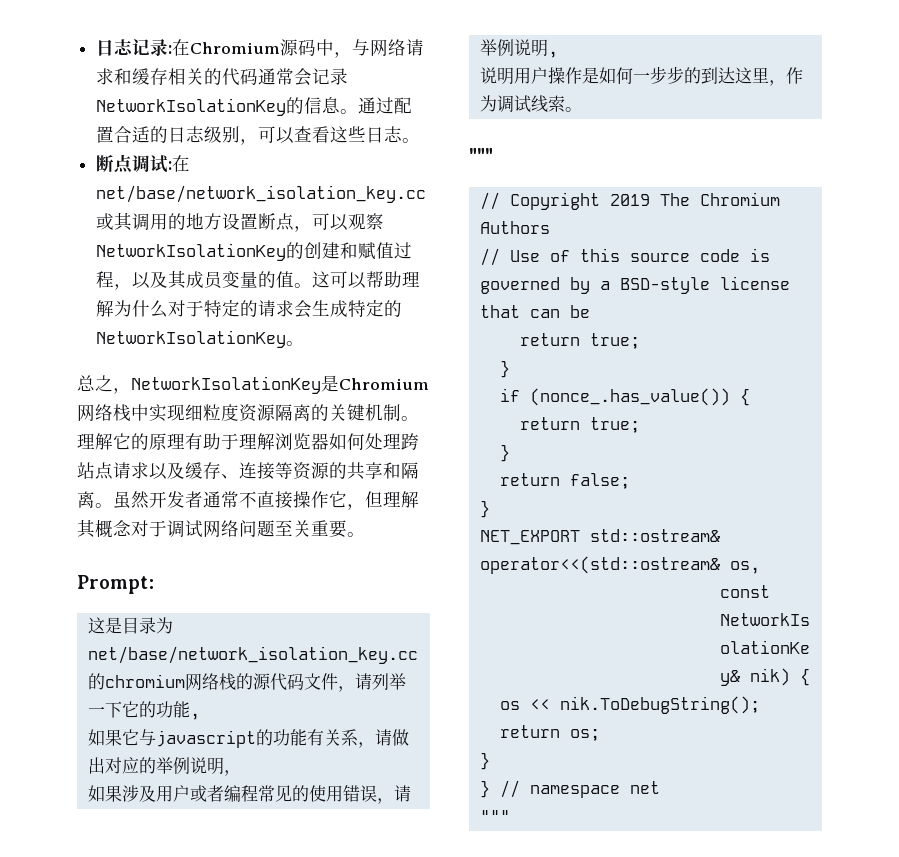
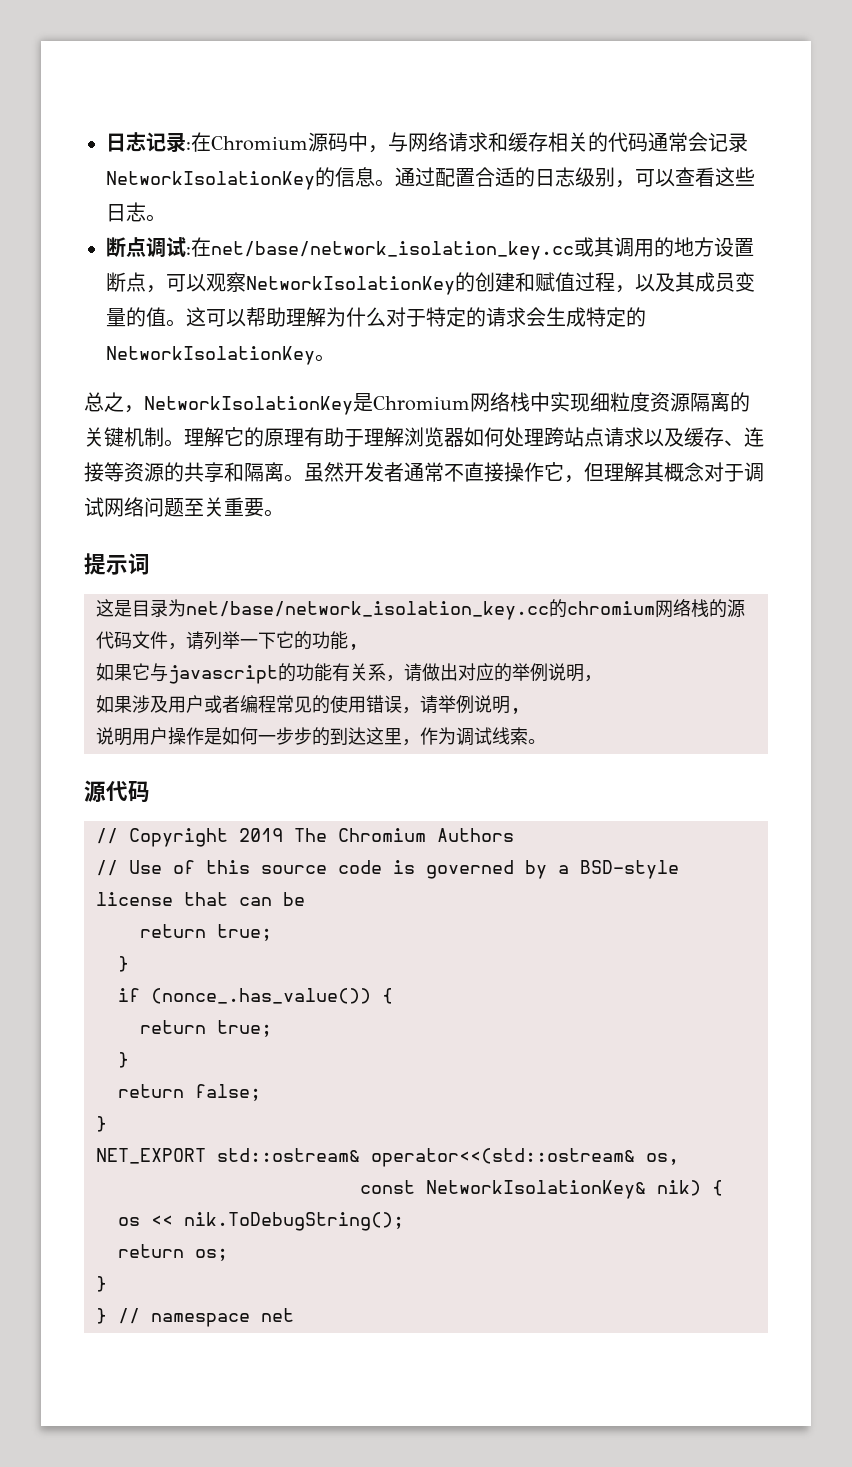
[77,575,154,594] Prompt: -> [84,553,150,575] 提示词
[469,148,493,163] """ -> [84,780,150,803] 源代码
[479,810,510,822] // """ -> (294, 1315) none

